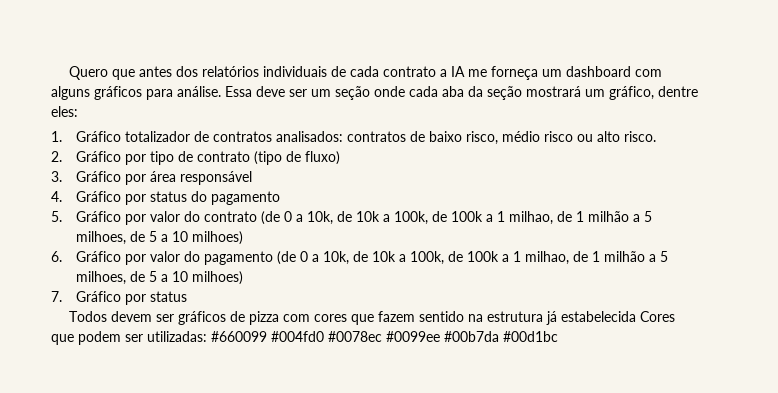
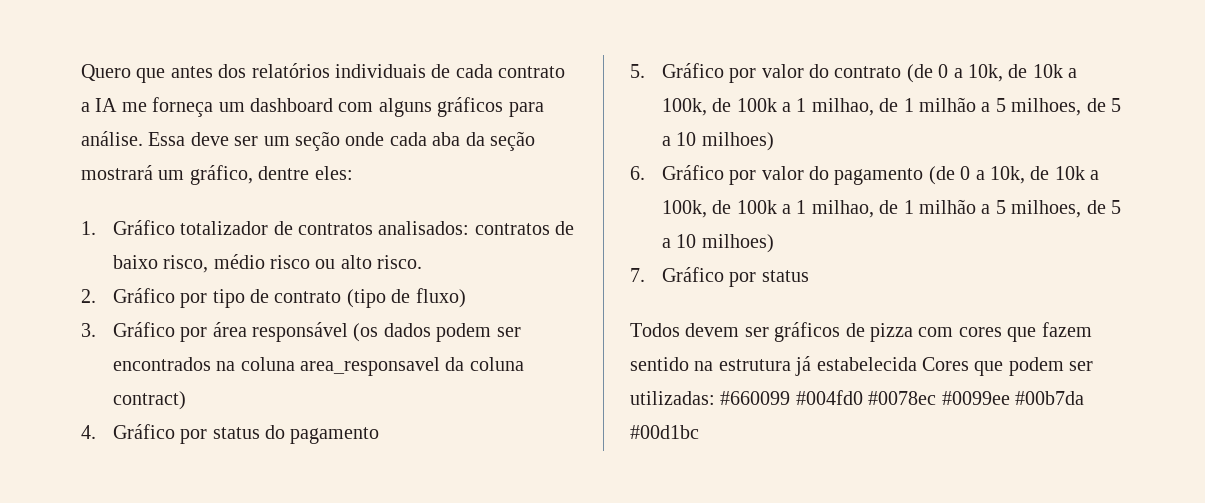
(252, 178) none -> [353,323,521,342] [112,357,524,376] [112,391,186,410] (os dados podem ser encontrados na coluna area_responsavel da coluna contract)

